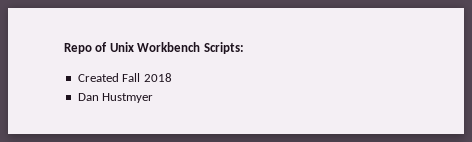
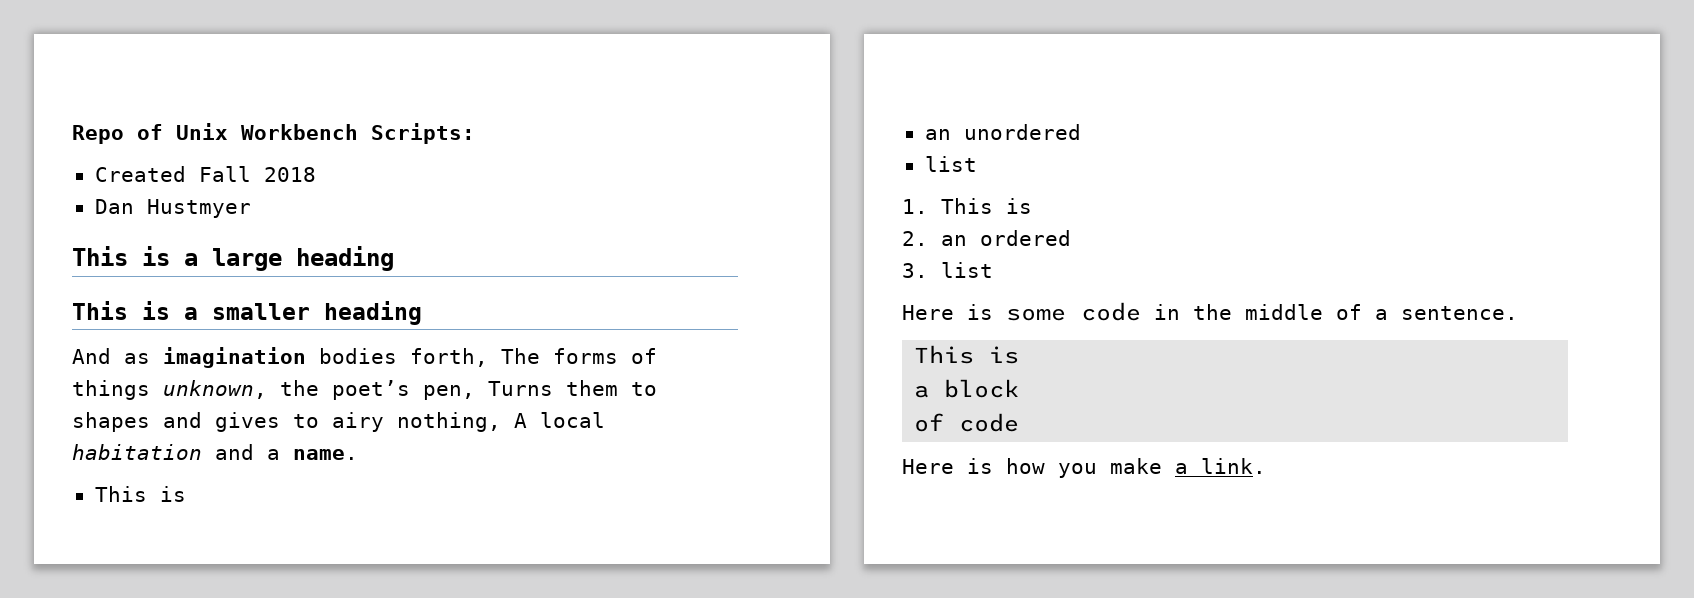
(154, 98) none -> [72,246,394,271] [72,301,422,325] [72,347,657,368] [72,380,657,400] [72,412,605,432] [72,444,358,460] [94,486,186,502] [924,124,1081,140] [924,156,977,172] [902,198,1033,214] [902,230,1072,246] [902,262,994,278] [902,302,1518,321] [914,345,1020,364] [914,379,1020,398] [914,413,1020,432] [902,458,1266,478] // This is a large heading // This is a smaller heading // And as imagination bodies forth, The forms of things unknown, the poet’s pen, Turns them to shapes and gives to airy nothing, A local habitation and a name. // This is // an unordered // list // 1. This is // 2. an ordered // 3. list // Here is some code in the middle of a sentence. // This is // a block // of code // Here is how you make a link.

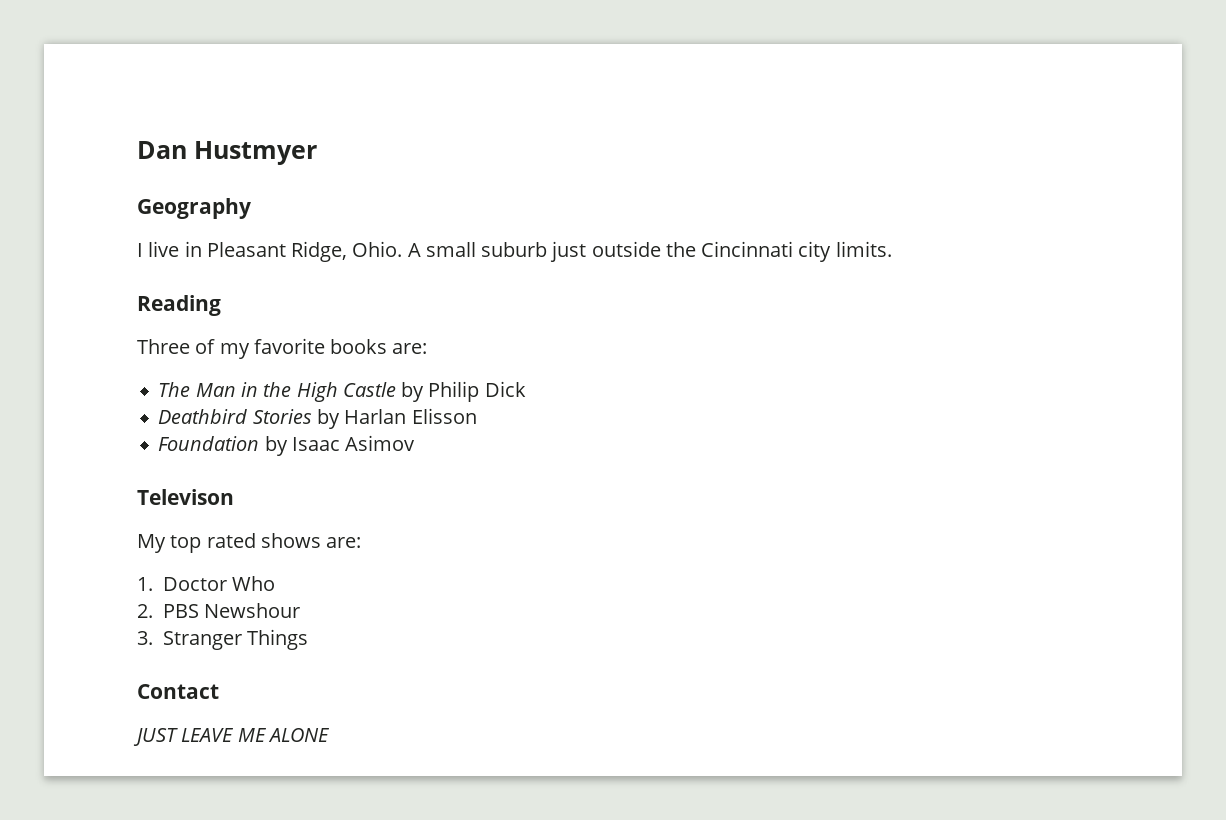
[72,123,475,144] [94,166,316,182] [94,199,251,218] [72,246,394,271] [72,301,422,325] [72,347,657,368] [72,380,657,400] [72,412,605,432] [72,444,358,460] [94,486,186,502] [924,124,1081,140] [924,156,977,172] Repo of Unix Workbench Scripts: // Created Fall 2018 // Dan Hustmyer // This is a large heading // This is a smaller heading // And as imagination bodies forth, The forms of things unknown, the poet’s pen, Turns them to shapes and gives to airy nothing, A local habitation and a name. // This is // an unordered // list -> [137,141,317,165] [137,198,251,219] [137,241,892,262] [137,295,221,316] [137,338,428,359] [158,381,526,402] [158,408,477,429] [158,435,416,456] [137,489,234,505] [137,533,362,553] Dan Hustmyer // Geography // I live in Pleasant Ridge, Ohio. A small suburb just outside the Cincinnati city limits. // Reading // Three of my favorite books are: // The Man in the High Castle by Philip Dick // Deathbird Stories by Harlan Elisson // Foundation by Isaac Asimov // Televison // My top rated shows are:
[941,198,1033,214] This is -> [162,576,276,591] Doctor Who
[941,230,1072,246] an ordered -> [162,603,301,618] PBS Newshour
[941,262,994,278] [902,302,1518,321] [914,345,1020,364] [914,379,1020,398] [914,413,1020,432] [902,458,1266,478] list // Here is some code in the middle of a sentence. // This is // a block // of code // Here is how you make a link. -> [162,629,309,650] [137,684,219,699] [133,728,330,746] Stranger Things // Contact // JUST LEAVE ME ALONE

